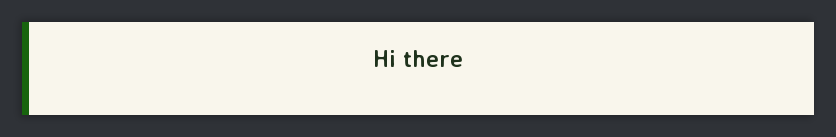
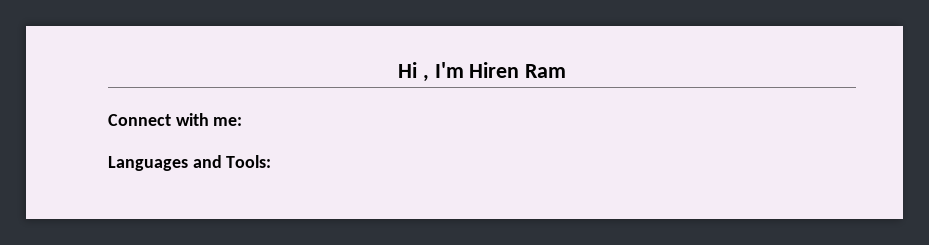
[403,50,463,67] there -> [422,62,567,82] [108,113,243,126] [108,155,272,171] , I'm Hiren Ram // Connect with me: // Languages and Tools:

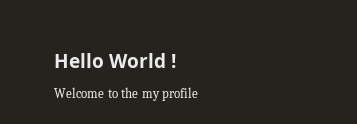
[397,62,567,82] [108,113,243,126] [108,155,272,171] Hi , I'm Hiren Ram // Connect with me: // Languages and Tools: -> [54,53,177,68] [54,87,199,101] Hello World ! // Welcome to the my profile

